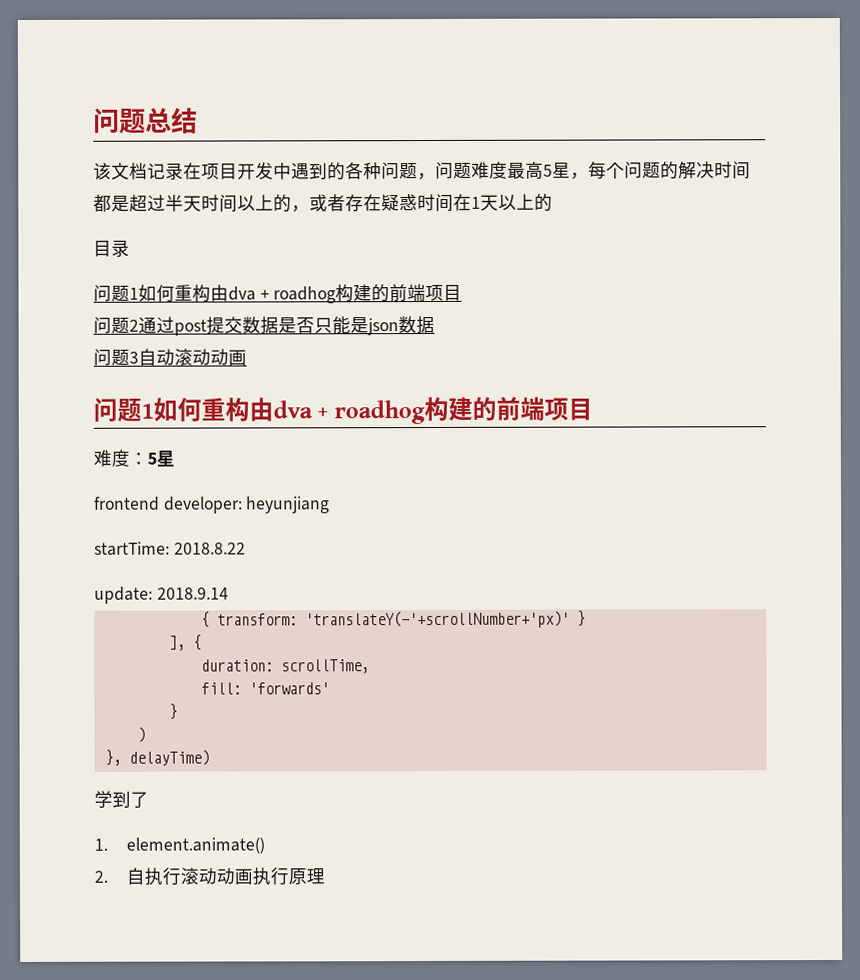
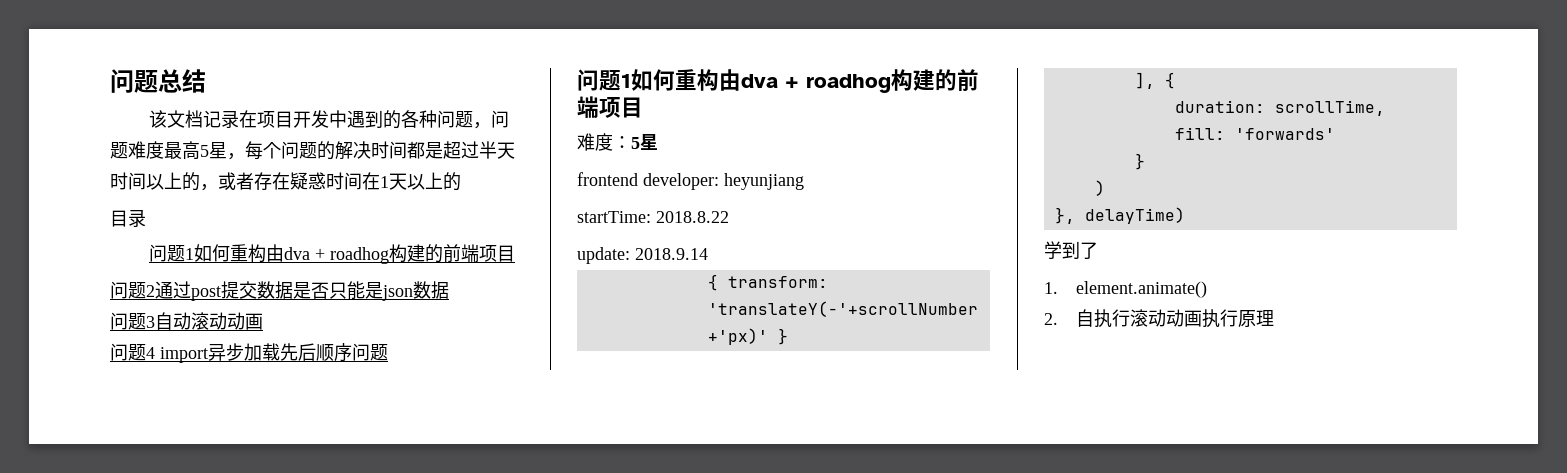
(247, 357) none -> [110,343,388,363] // 问题4 import异步加载先后顺序问题

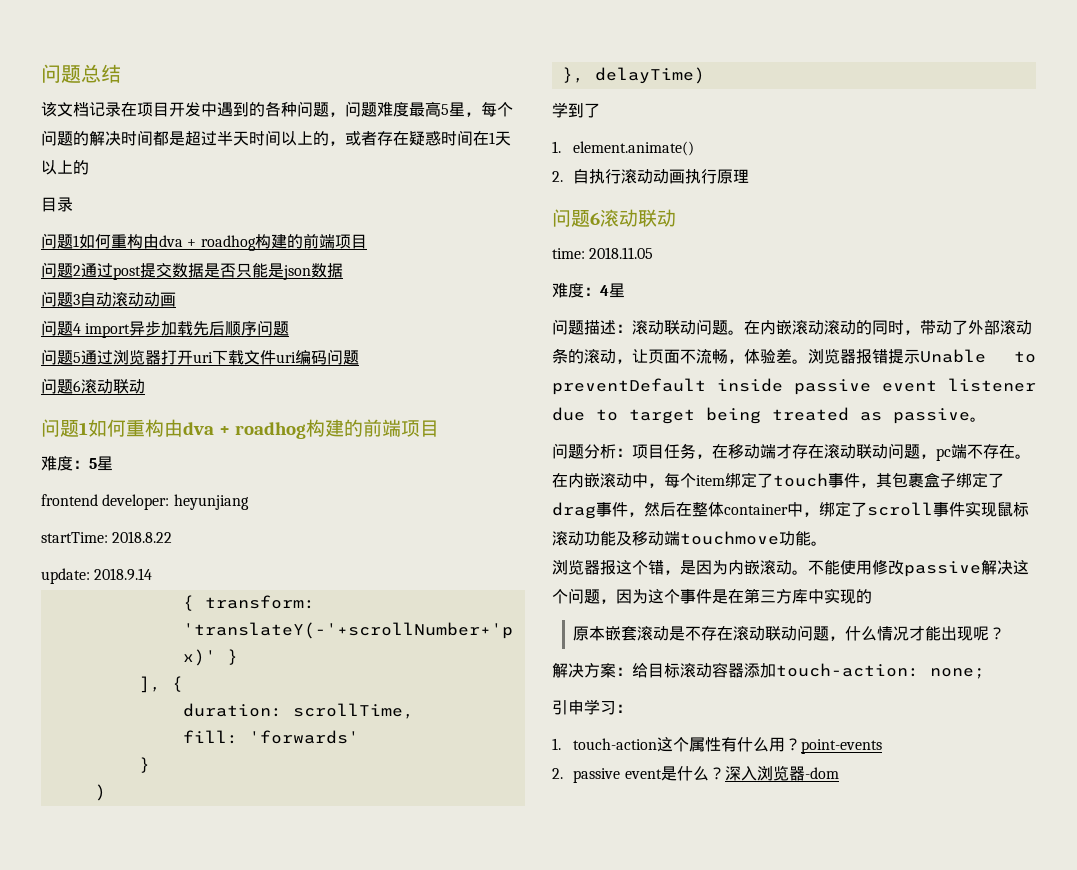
(388, 352) none -> [41,349,359,365] [41,378,145,394] // 问题5通过浏览器打开uri下载文件uri编码问题 // 问题6滚动联动
(1274, 318) none -> [552,209,676,227] [552,247,654,259] [552,283,625,298] [552,319,1032,335] [552,348,1036,364] [552,378,1036,395] [552,407,986,424] [552,443,1031,461] [552,472,1004,488] [552,501,1029,519] [552,531,827,546] [552,559,1029,577] [552,588,872,604] [573,625,1006,641] [552,662,985,679] [552,699,632,715] [552,737,883,754] [552,765,839,783] // 问题6滚动联动 // time: 2018.11.05 // 难度：4星 // 问题描述：滚动联动问题。在内嵌滚动滚动的同时，带动了外部滚动条的滚动，让页面不流畅，体验差。浏览器报错提示Unable to preventDefault inside passive event listener due to target being treated as passive。 // 问题分析：项目任务，在移动端才存在滚动联动问题，pc端不存在。在内嵌滚动中，每个item绑定了touch事件，其包裹盒子绑定了drag事件，然后在整体container中，绑定了scroll事件实现鼠标滚动功能及移动端touchmove功能。 // 浏览器报这个错，是因为内嵌滚动。不能使用修改passive解决这个问题，因为这个事件是在第三方库中实现的 // 原本嵌套滚动是不存在滚动联动问题，什么情况才能出现呢？ // 解决方案：给目标滚动容器添加touch-action: none; // 引申学习： // 1. touch-action这个属性有什么用？point-events // 2. passive event是什么？深入浏览器-dom

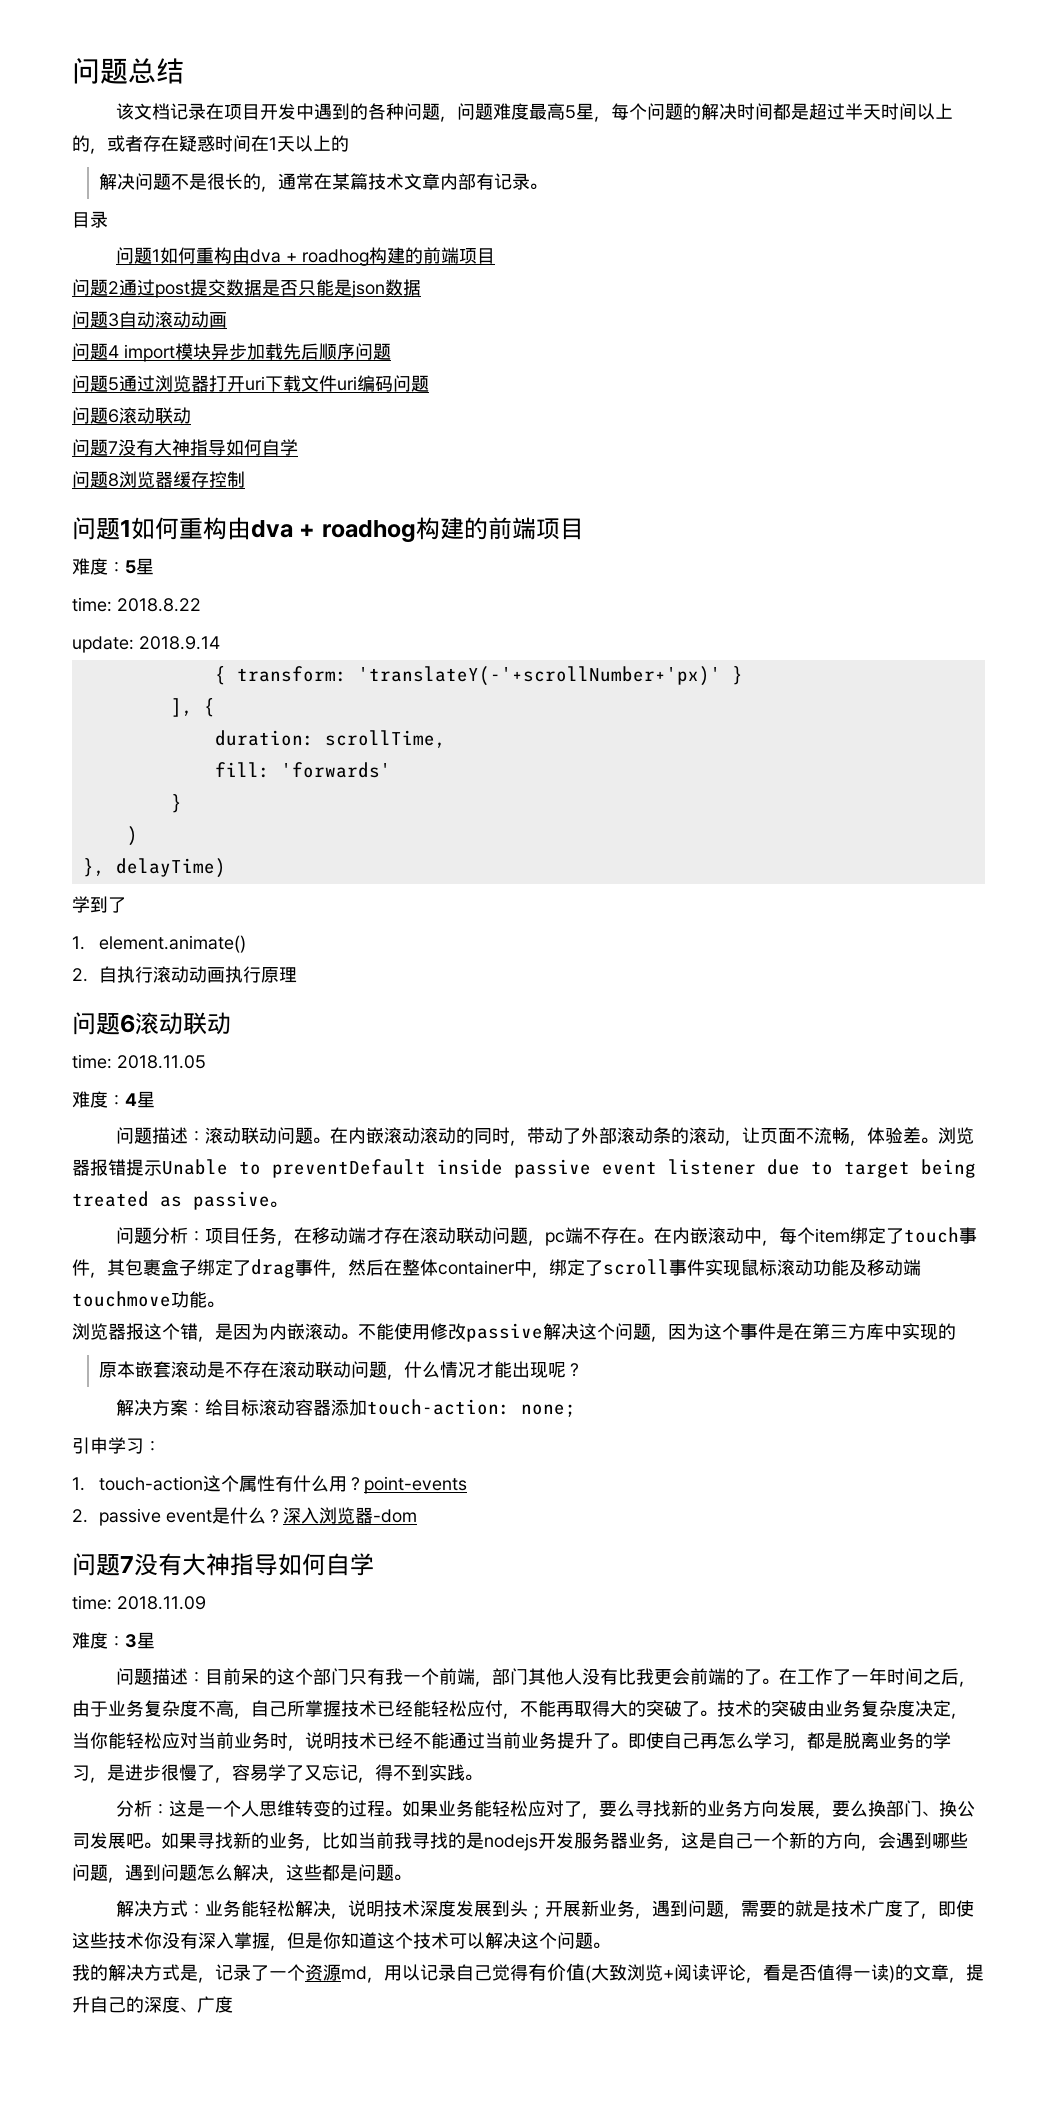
(89, 167) none -> [99,173,548,192] // 解决问题不是很长的，通常在某篇技术文章内部有记录。
(131, 330) none -> [175,343,211,360] 模块
(145, 386) none -> [72,439,298,456] [72,471,245,488] // 问题7没有大神指导如何自学 // 问题8浏览器缓存控制
[41,494,249,510] [41,532,108,543] frontend developer: heyunjiang // startTime: -> [72,597,112,612] time:
(839, 773) none -> [72,1553,374,1576] [72,1595,206,1610] [72,1632,155,1649] [116,1668,977,1687] [72,1700,968,1719] [72,1732,951,1751] [72,1764,482,1783] [116,1800,976,1819] [72,1832,968,1851] [72,1864,411,1883] [116,1900,975,1919] [72,1932,610,1951] [72,1963,984,1983] [72,1996,233,2013] // 问题7没有大神指导如何自学 // time: 2018.11.09 // 难度：3星 // 问题描述：目前呆的这个部门只有我一个前端，部门其他人没有比我更会前端的了。在工作了一年时间之后，由于业务复杂度不高，自己所掌握技术已经能轻松应付，不能再取得大的突破了。技术的突破由业务复杂度决定，当你能轻松应对当前业务时，说明技术已经不能通过当前业务提升了。即使自己再怎么学习，都是脱离业务的学习，是进步很慢了，容易学了又忘记，得不到实践。 // 分析：这是一个人思维转变的过程。如果业务能轻松应对了，要么寻找新的业务方向发展，要么换部门、换公司发展吧。如果寻找新的业务，比如当前我寻找的是nodejs开发服务器业务，这是自己一个新的方向，会遇到哪些问题，遇到问题怎么解决，这些都是问题。 // 解决方式：业务能轻松解决，说明技术深度发展到头；开展新业务，遇到问题，需要的就是技术广度了，即使这些技术你没有深入掌握，但是你知道这个技术可以解决这个问题。 // 我的解决方式是，记录了一个资源md，用以记录自己觉得有价值(大致浏览+阅读评论，看是否值得一读)的文章，提升自己的深度、广度

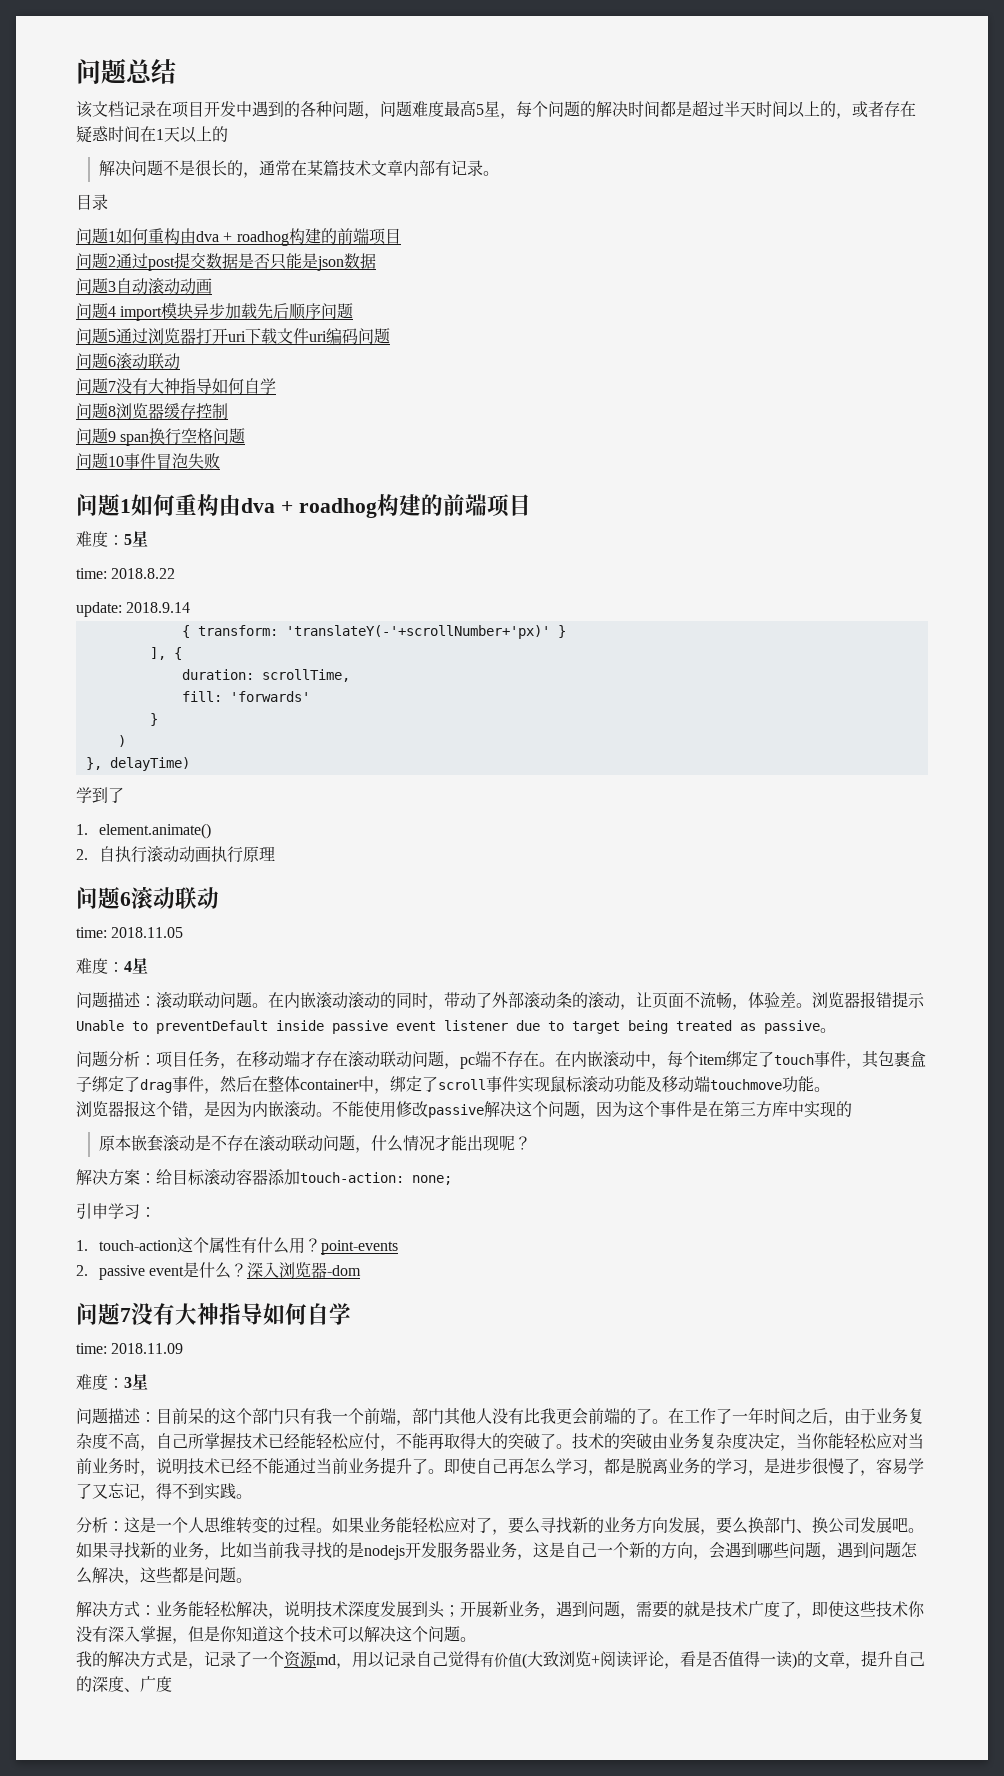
(245, 479) none -> [76,428,246,446] [76,453,220,469] // 问题9 span换行空格问题 // 问题10事件冒泡失败

